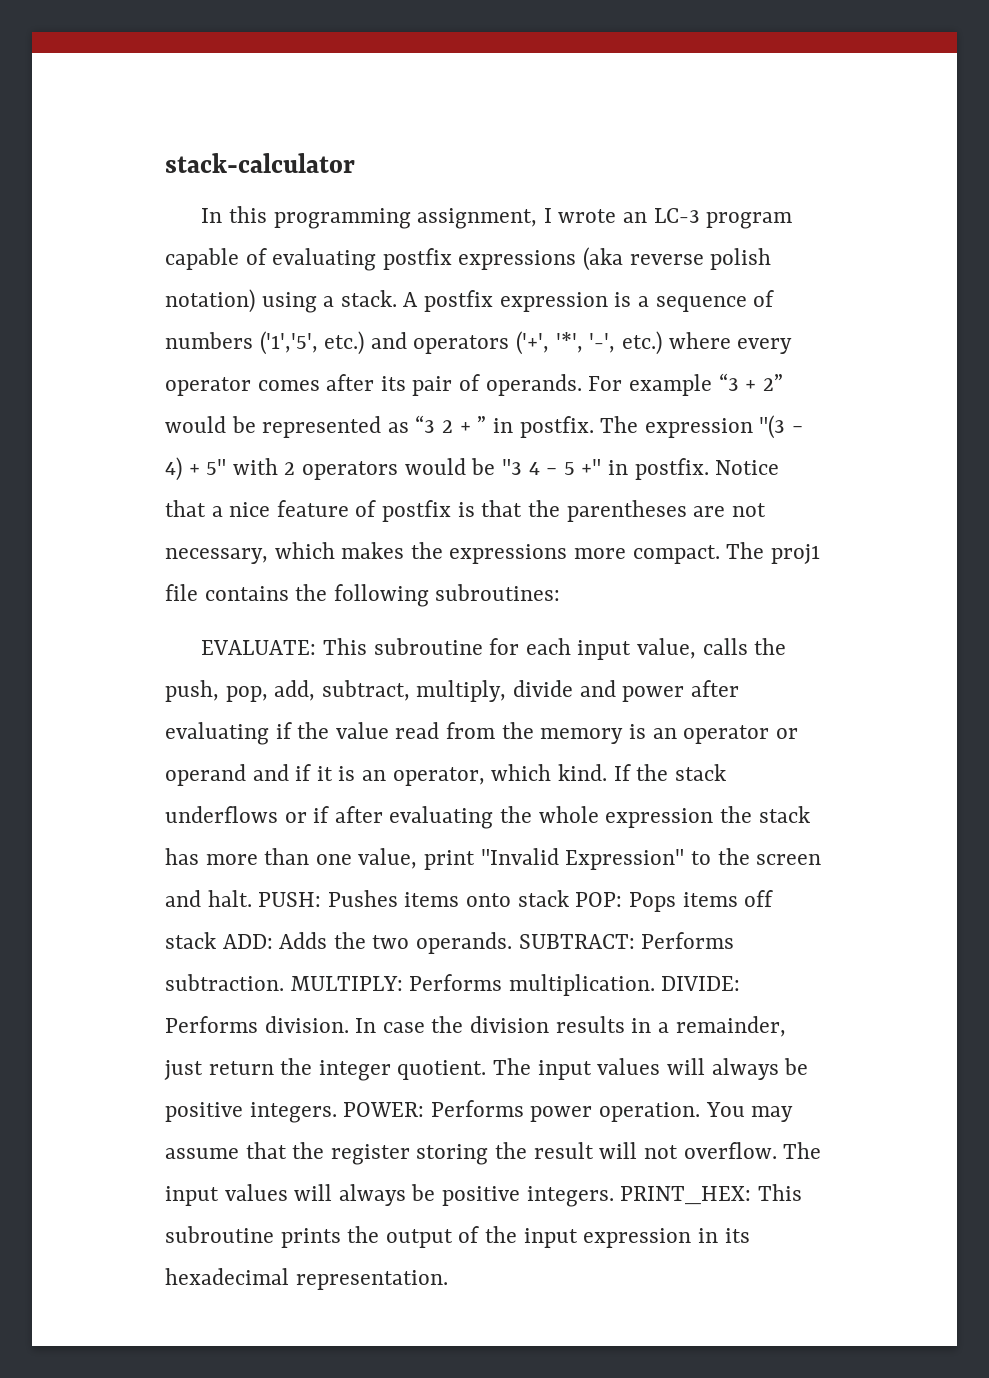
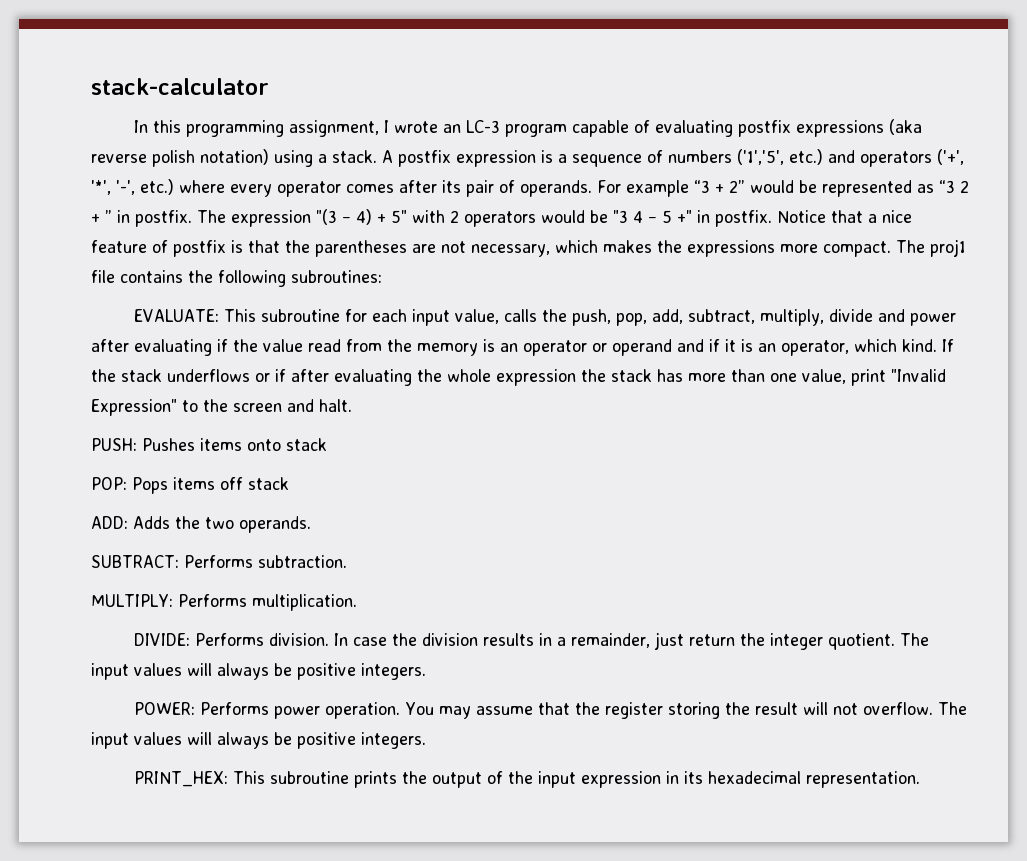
(252, 898) none -> (352, 405) //
(569, 898) none -> (327, 444) //
(216, 940) none -> (289, 483) //
(513, 943) none -> (311, 524) //
(284, 982) none -> (347, 561) //
(655, 985) none -> (357, 602) //
(337, 1112) none -> (426, 671) //
(614, 1196) none -> (426, 740) //

